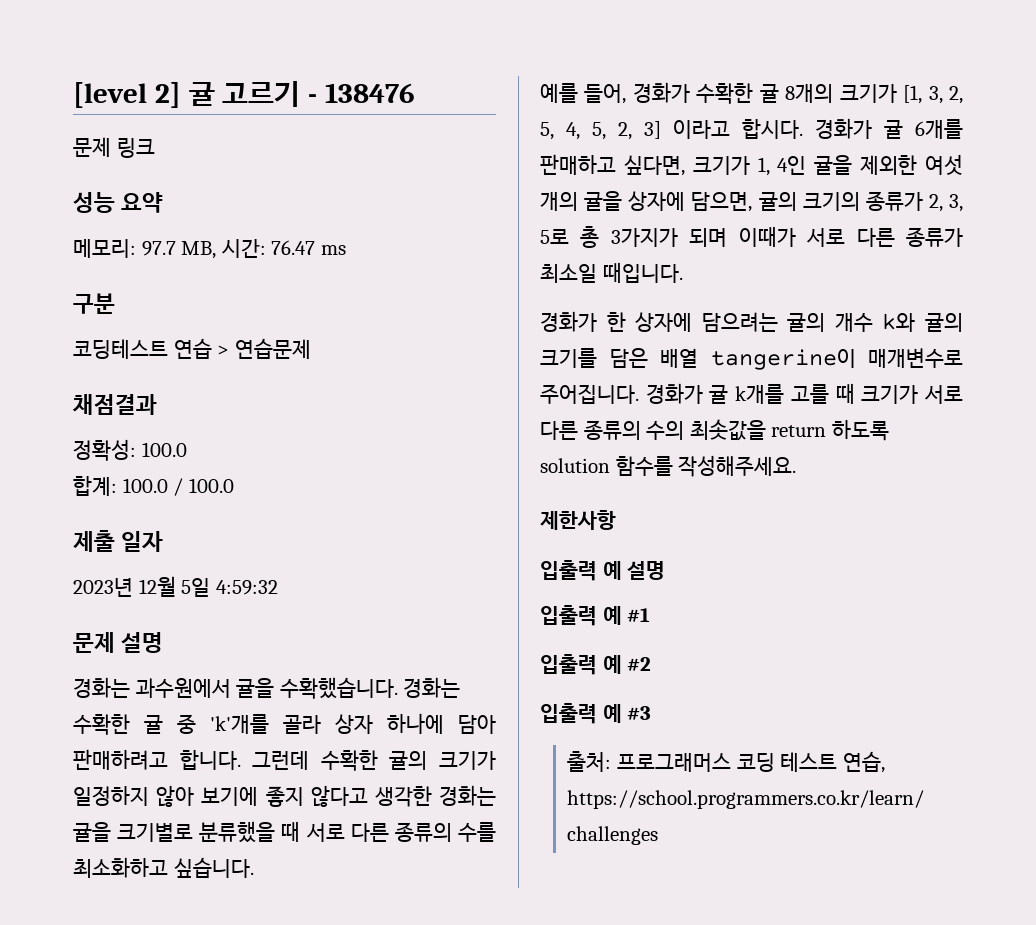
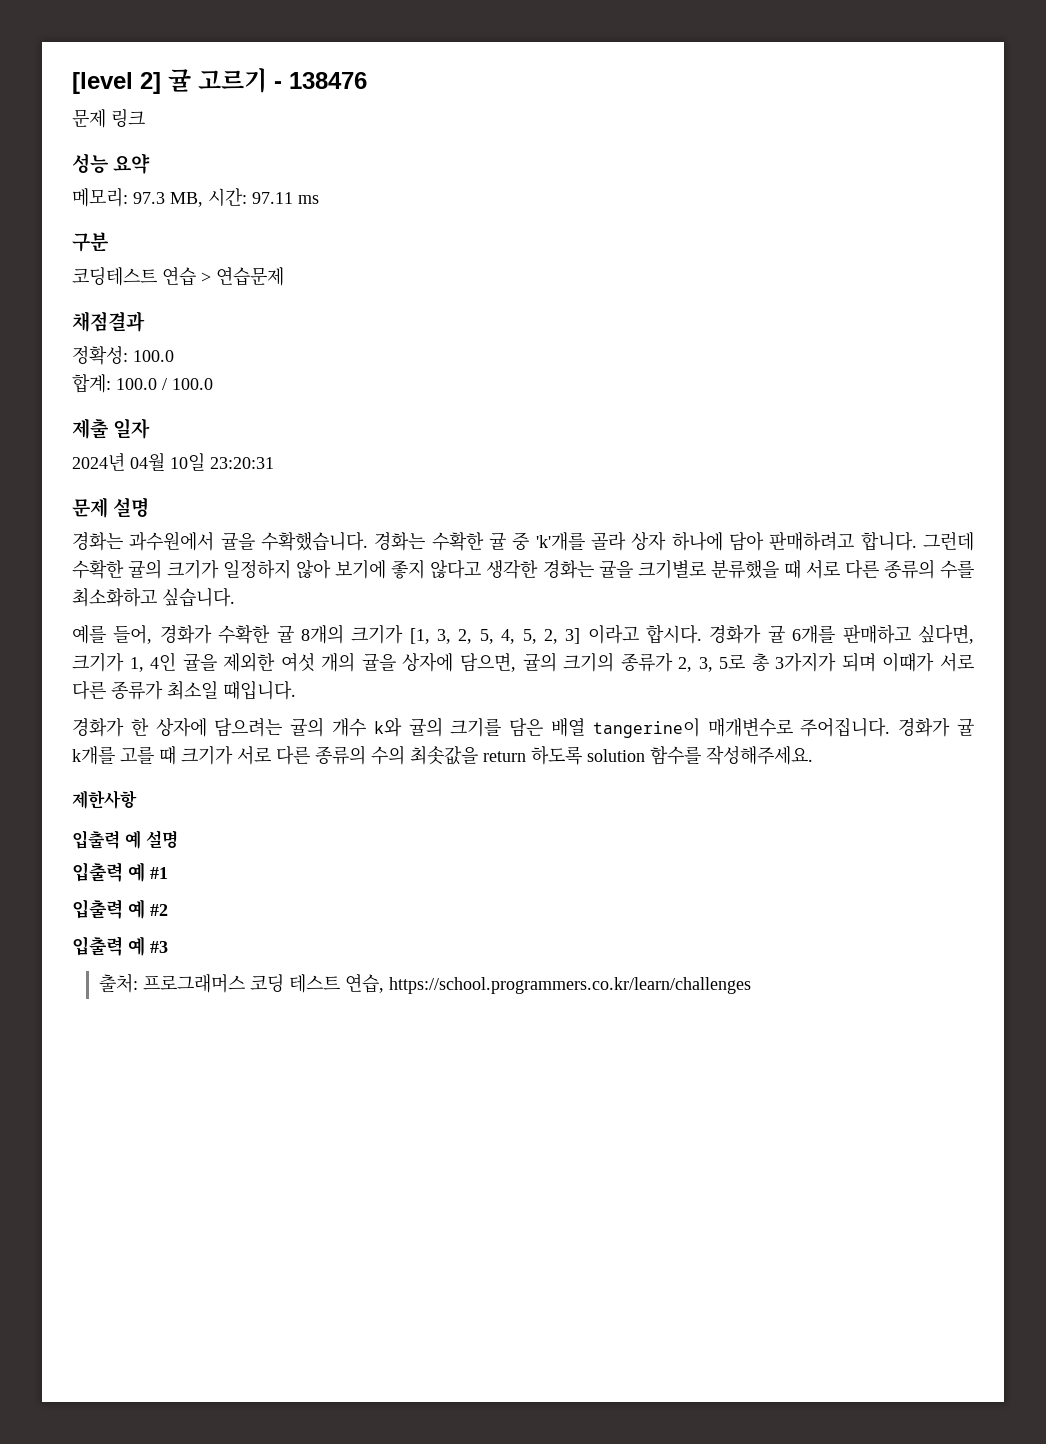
[141,241,176,256] 97.7 -> [133,192,165,204] 97.3
[271,240,316,255] 76.47 -> [252,192,293,204] 97.11
[73,576,278,597] 2023년 12월 5일 4:59:32 -> [72,452,274,471] 2024년 04월 10일 23:20:31

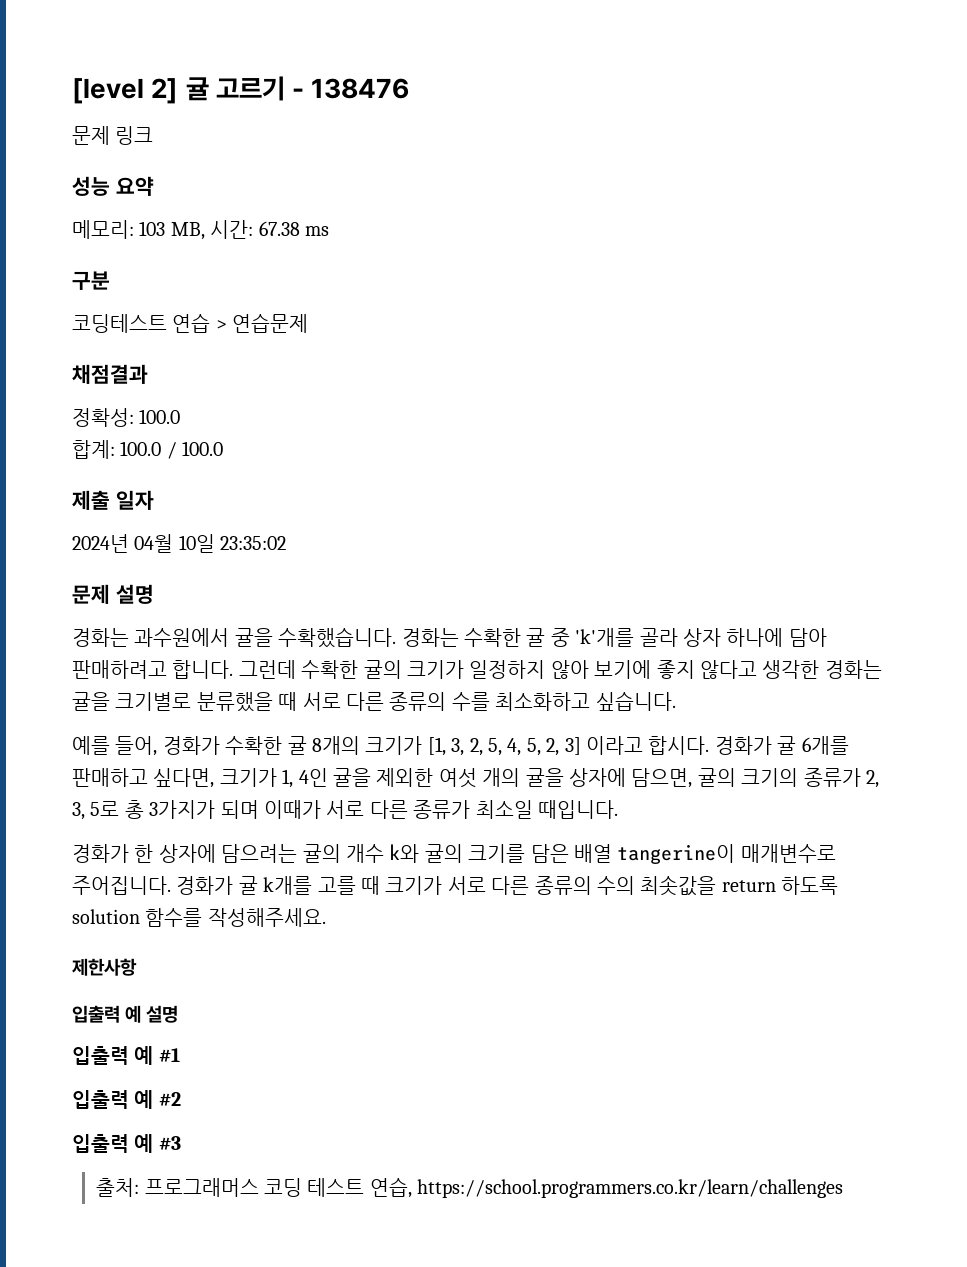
[133,192,165,204] 97.3 -> [139,221,166,236] 103
[252,192,293,204] 97.11 -> [258,221,300,236] 67.38
[210,457,274,469] 23:20:31 -> [220,536,287,550] 23:35:02

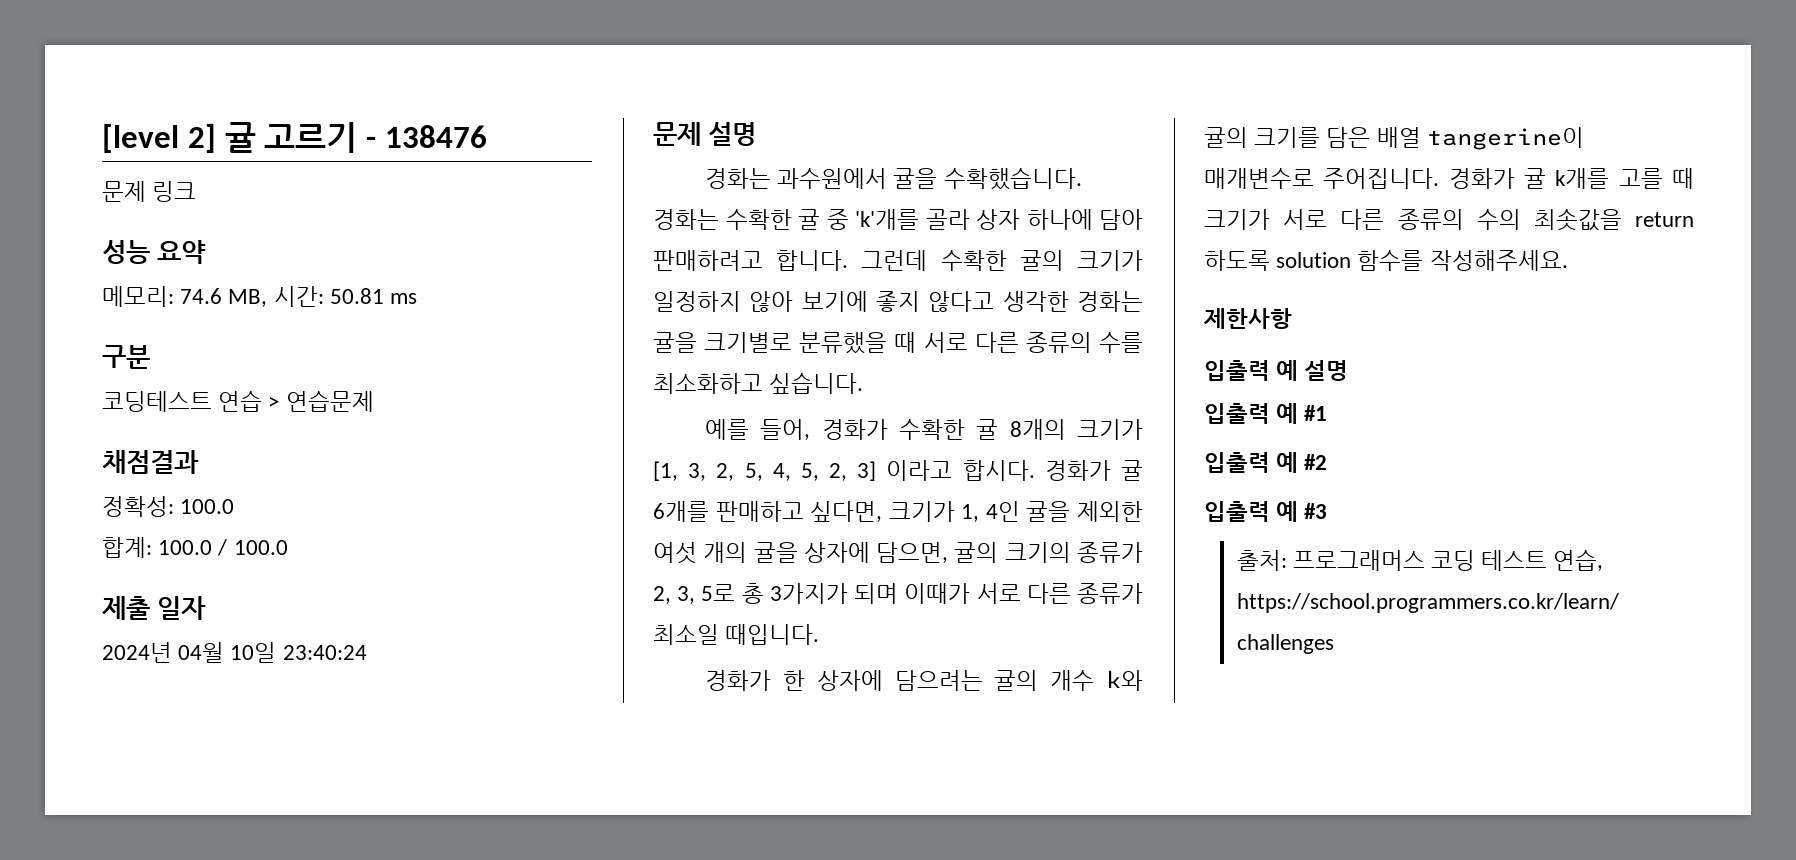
[139,221,166,236] 103 -> [180,288,223,304] 74.6
[258,221,300,236] 67.38 -> [329,288,384,304] 50.81
[220,536,287,550] 23:35:02 -> [282,645,367,660] 23:40:24

